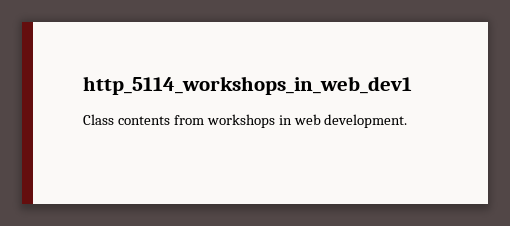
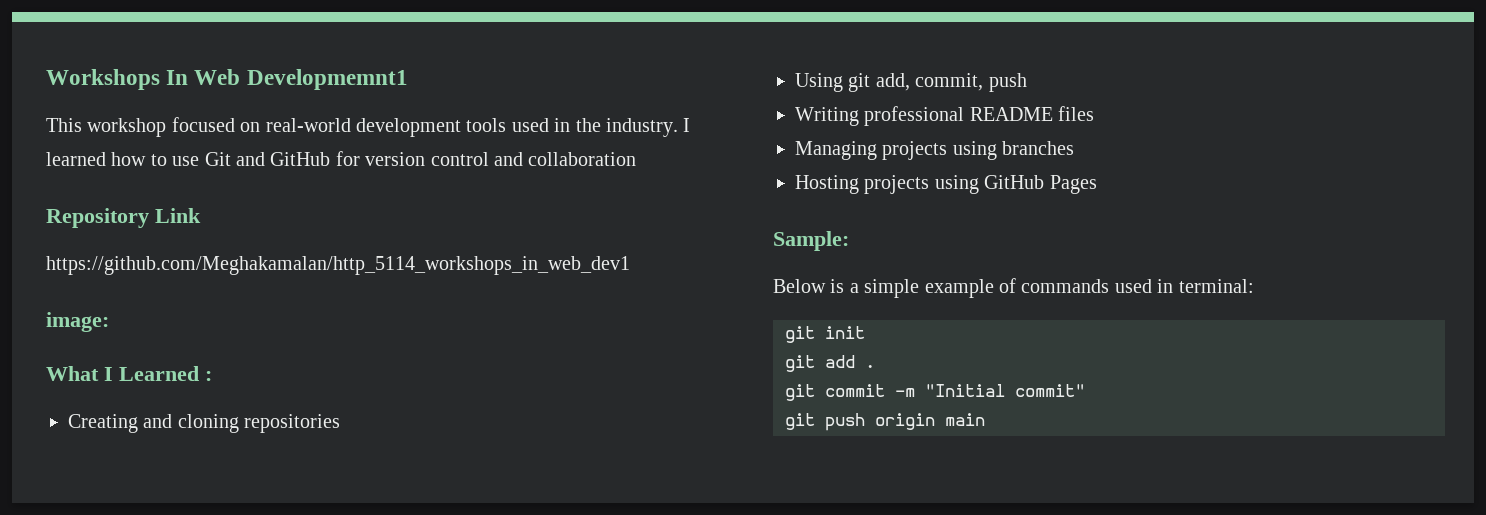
[83,76,412,95] [83,114,408,128] http_5114_workshops_in_web_dev1 // Class contents from workshops in web development. -> [46,69,408,90] [46,117,691,137] [46,151,637,166] [46,208,201,228] [46,256,630,275] [46,312,109,332] [46,366,212,381] [68,414,341,433] [795,73,1027,92] [795,106,1095,126] [795,141,1075,160] [795,175,1097,194] [773,231,849,251] [773,278,1254,298] [785,326,865,343] [785,355,875,372] [785,384,1085,401] [785,413,985,431] Workshops In Web Developmemnt1 // This workshop focused on real-world development tools used in the industry. I learned how to use Git and GitHub for version control and collaboration // Repository Link // https://github.com/Meghakamalan/http_5114_workshops_in_web_dev1 // image: // What I Learned : // Creating and cloning repositories // Using git add, commit, push // Writing professional README files // Managing projects using branches // Hosting projects using GitHub Pages // Sample: // Below is a simple example of commands used in terminal: // git init // git add . // git commit -m "Initial commit" // git push origin main

